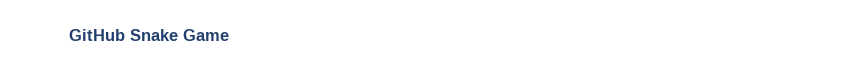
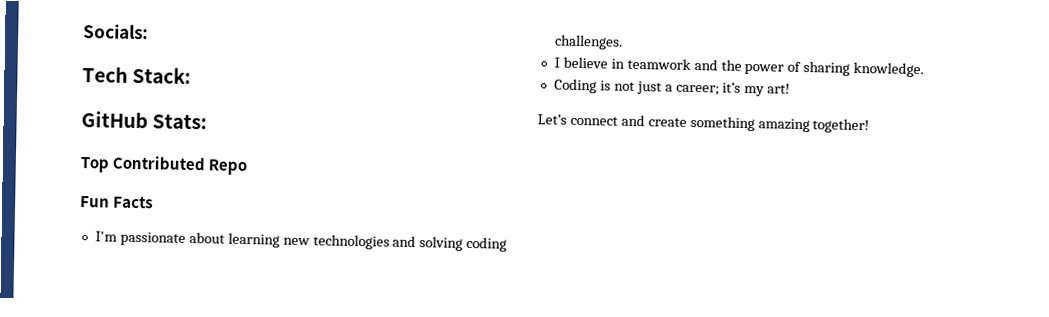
[69,29,229,41] GitHub Snake Game -> [83,24,149,40] [82,66,192,84] [81,111,208,130] [80,155,248,176] [80,195,154,209] [94,231,508,252] [553,34,623,50] [553,56,925,78] [553,78,791,97] [537,114,870,134] Socials: // Tech Stack: // GitHub Stats: // Top Contributed Repo // Fun Facts // I'm passionate about learning new technologies and solving coding challenges. // I believe in teamwork and the power of sharing knowledge. // Coding is not just a career; it’s my art! // Let’s connect and create something amazing together!

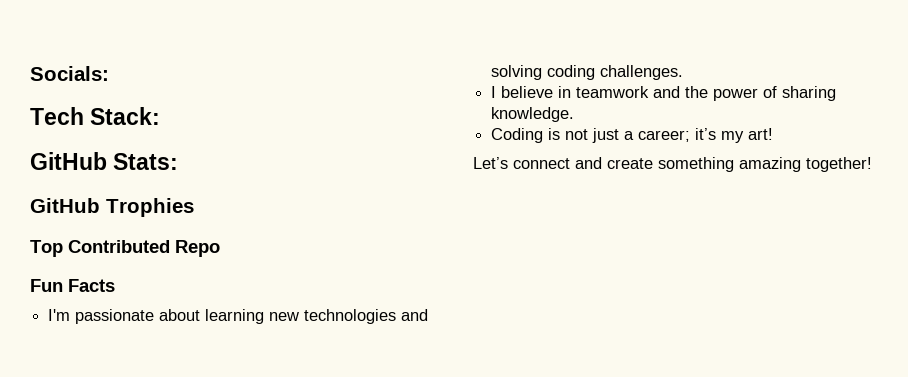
(208, 122) none -> [30,198,194,217] // GitHub Trophies

